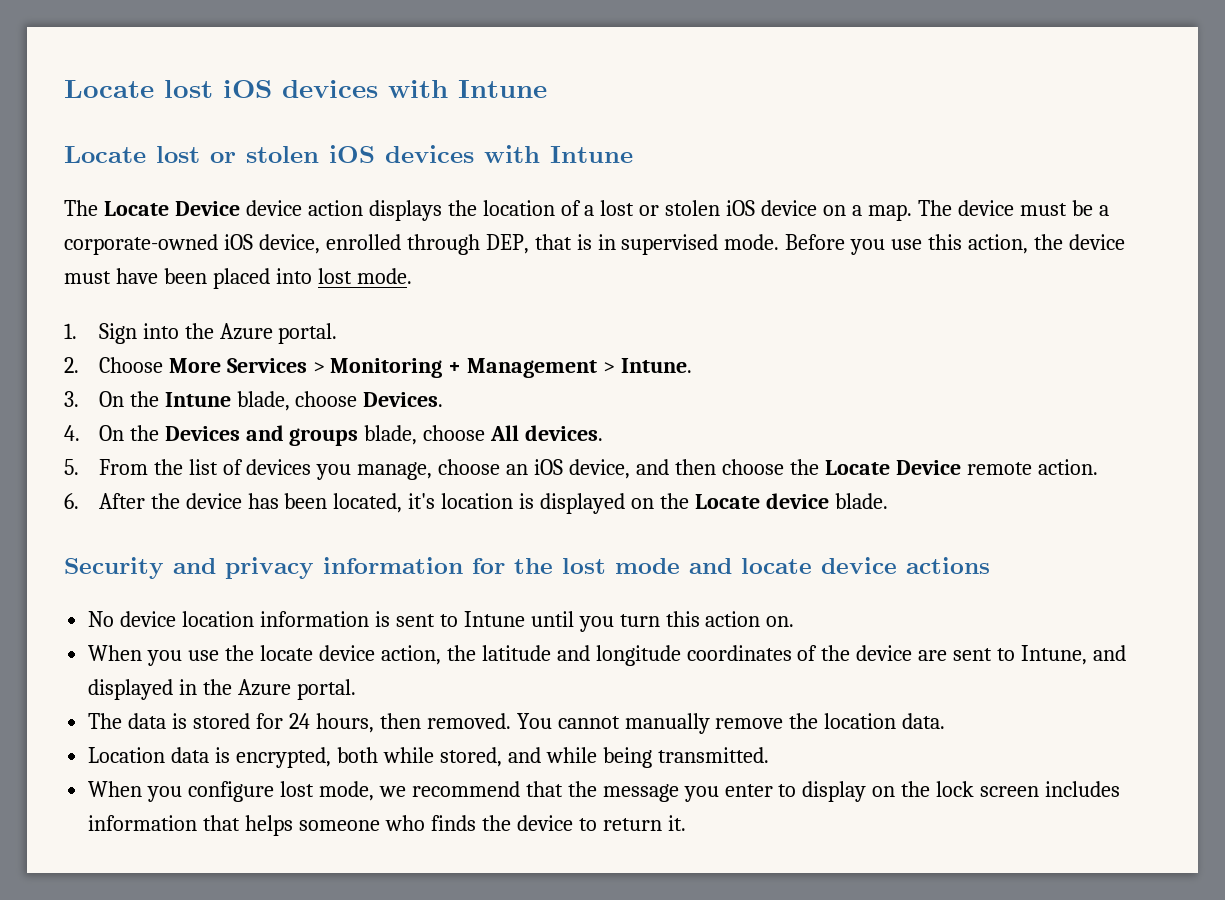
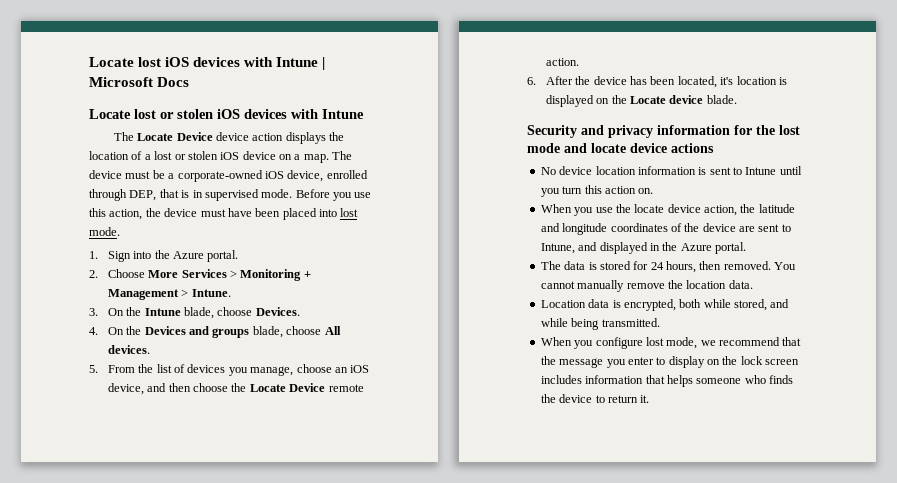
(547, 89) none -> [322,57,326,70] [89,77,190,87] | Microsoft Docs

